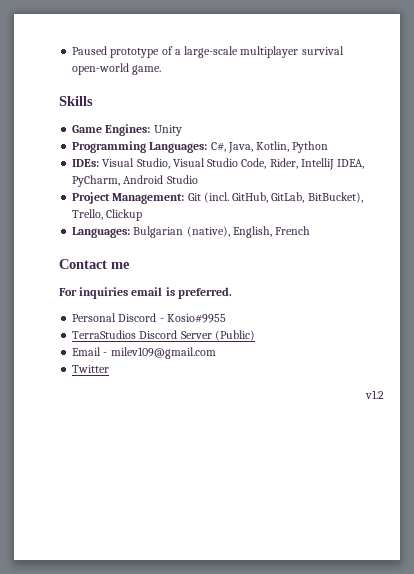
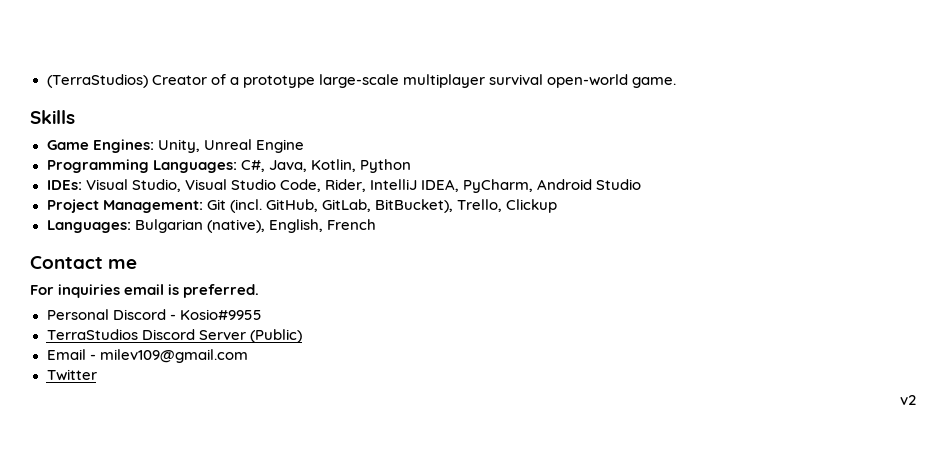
[72,46,160,58] Paused prototype -> [46,74,207,88] (TerraStudios) Creator
(181, 52) none -> [242,75,315,88] prototype
[153,125,182,136] Unity -> [157,139,304,153] Unity, Unreal Engine
[365,390,384,399] v1.2 -> [900,395,916,405] v2

